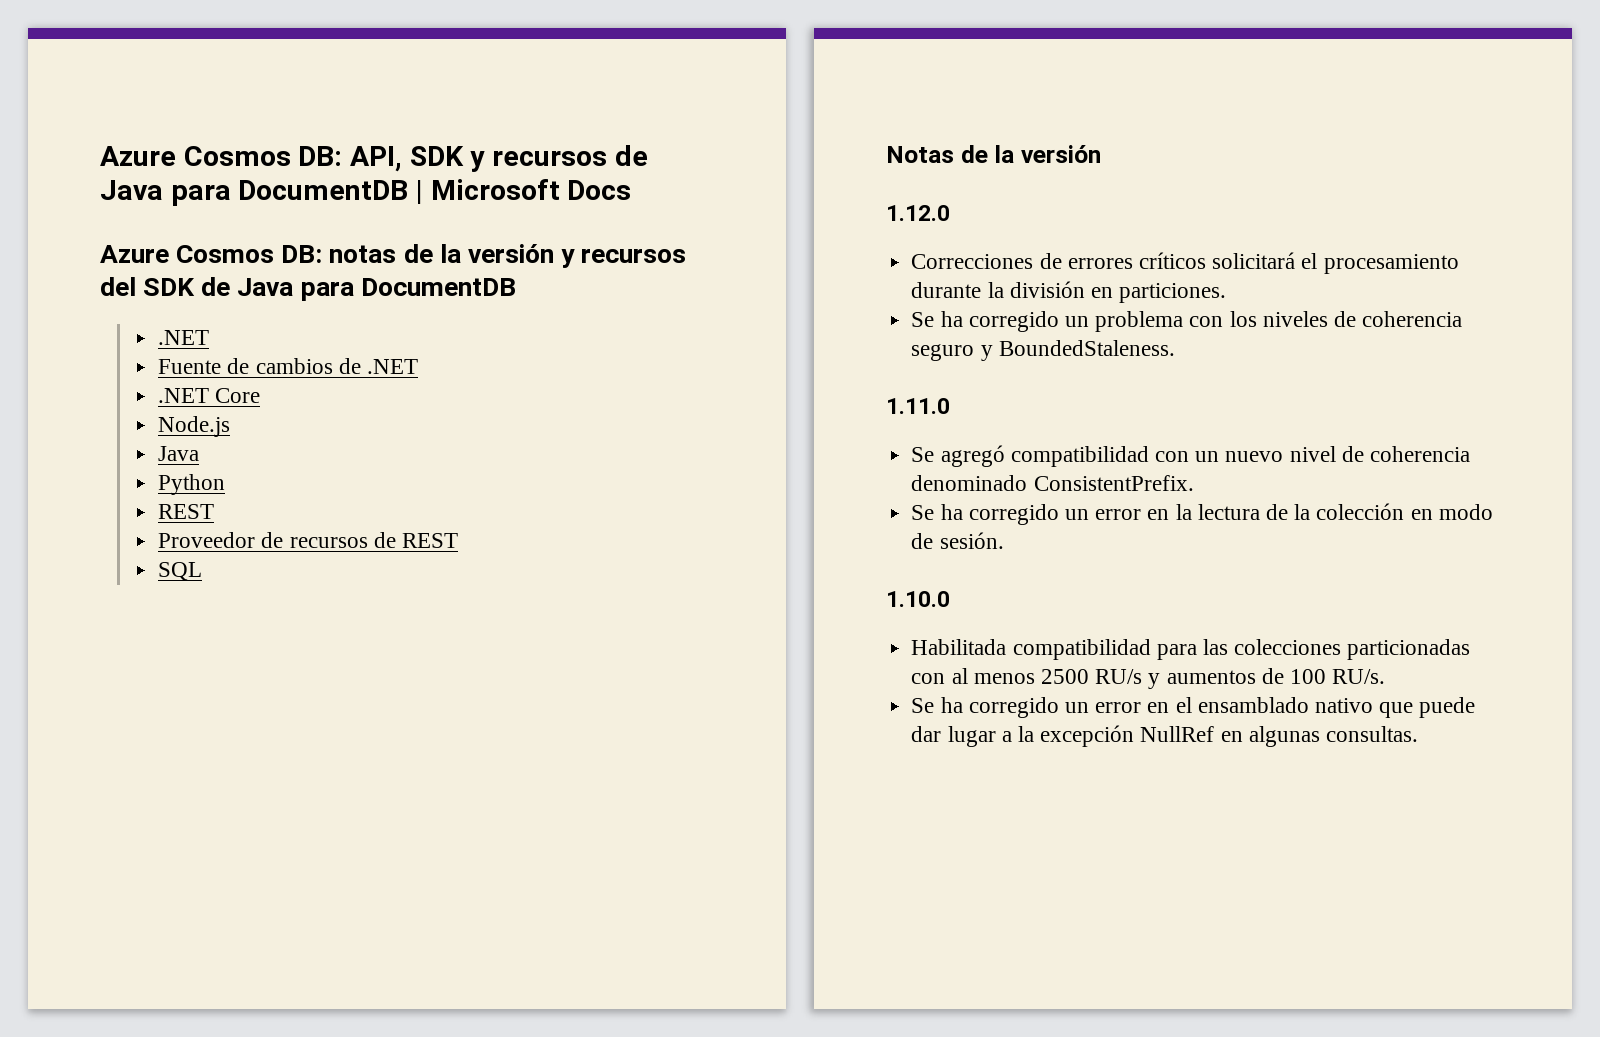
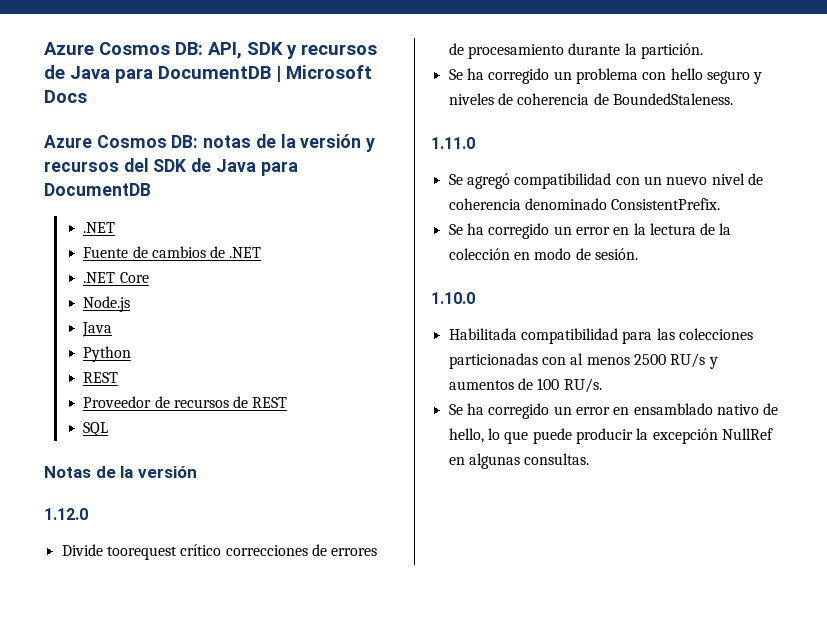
[911,252,1459,274] [911,281,1227,303] Correcciones de errores críticos solicitará el procesamiento durante la división en particiones. -> [61,544,378,560] [448,43,703,59] Divide toorequest crítico correcciones de errores de procesamiento durante la partición.
[1229,311,1257,327] los -> [670,68,763,84] hello seguro y
[911,344,993,361] seguro y -> [593,93,609,105] de
[1175,697,1192,713] el -> (630, 411) none
[1379,697,1476,718] [911,726,1012,747] que puede dar lugar a -> [763,403,779,415] [448,428,633,444] de hello, lo que puede producir

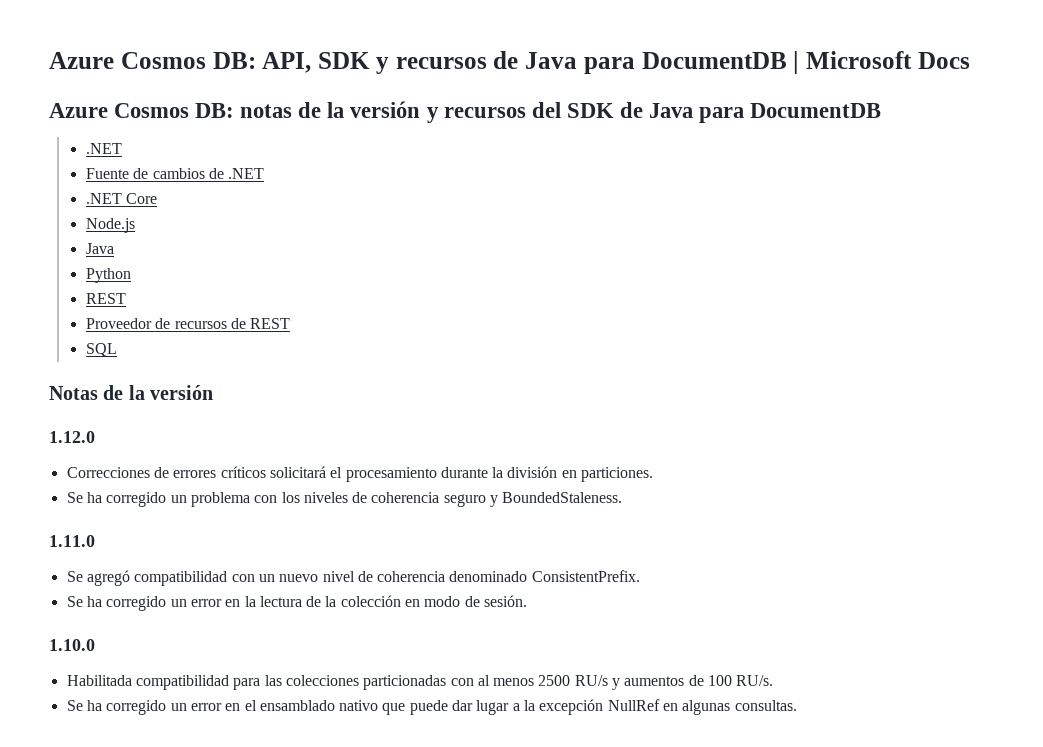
[61,544,378,560] [448,43,703,59] Divide toorequest crítico correcciones de errores de procesamiento durante la partición. -> [66,466,654,482] Correcciones de errores críticos solicitará el procesamiento durante la división en particiones.
[670,68,763,84] hello seguro y -> [281,492,300,503] los
[593,93,609,105] de -> [443,494,499,507] seguro y
(630, 411) none -> [244,700,257,711] el
[763,403,779,415] [448,428,633,444] de hello, lo que puede producir -> [382,700,520,715] que puede dar lugar a

